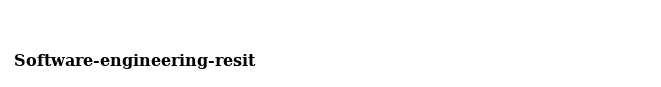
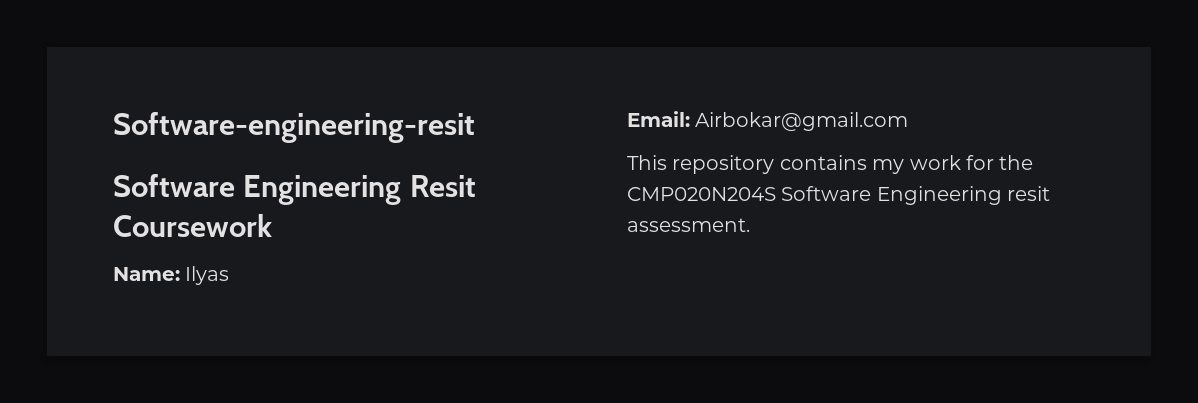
(256, 61) none -> [113,174,476,205] [113,214,272,237] [113,266,230,285] [627,111,909,131] [627,155,1034,174] [627,186,1051,205] [627,218,750,232] // Software Engineering Resit Coursework // Name: Ilyas // Email: Airbokar@gmail.com // This repository contains my work for the CMP020N204S Software Engineering resit assessment.

